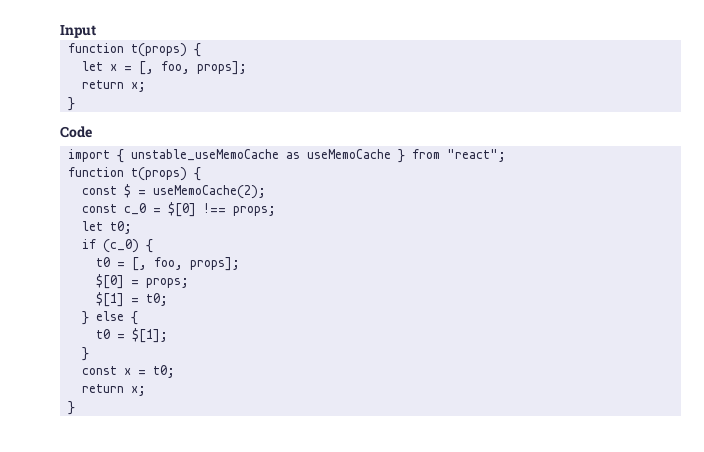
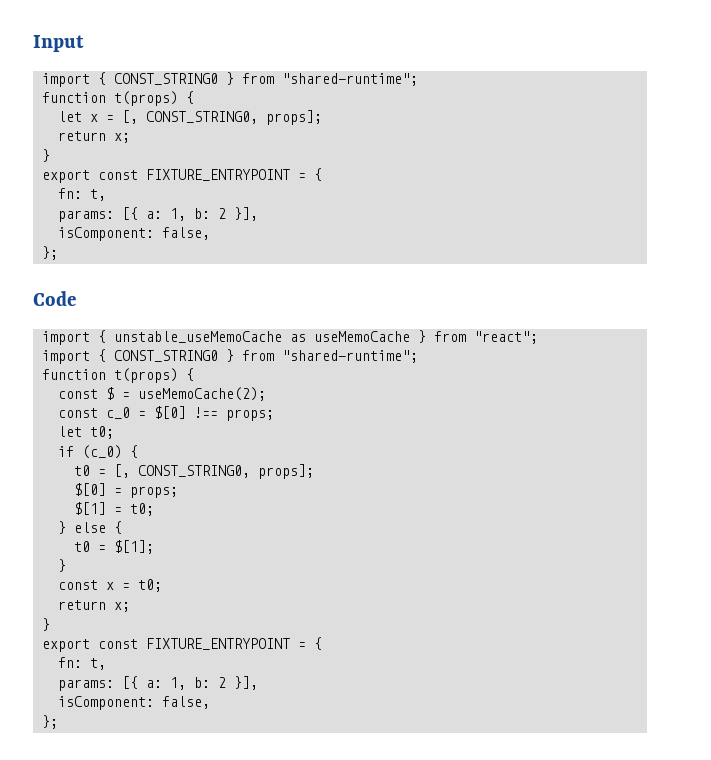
(96, 31) none -> [41,72,418,87] // import { CONST_STRING0 } from "shared-runtime";
[160,61,190,74] foo, -> [145,111,258,124] CONST_STRING0,
(75, 104) none -> [41,168,322,183] [57,188,106,201] [57,207,258,222] [57,227,210,241] [41,246,58,260] // export const FIXTURE_ENTRYPOINT = { // fn: t, // params: [{ a: 1, b: 2 }], // isComponent: false, // };
(506, 155) none -> [41,349,418,364] // import { CONST_STRING0 } from "shared-runtime";
[153,257,183,270] foo, -> [137,465,250,478] CONST_STRING0,
(75, 408) none -> [41,637,322,652] [57,657,106,670] [57,676,258,691] [57,696,210,710] [41,715,58,729] // export const FIXTURE_ENTRYPOINT = { // fn: t, // params: [{ a: 1, b: 2 }], // isComponent: false, // };

